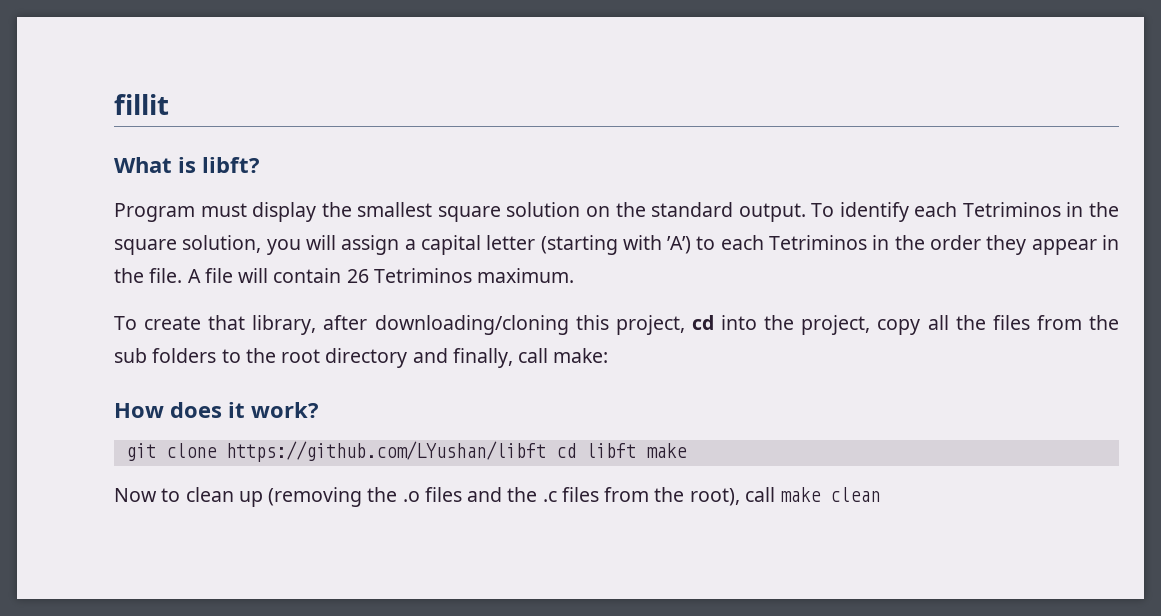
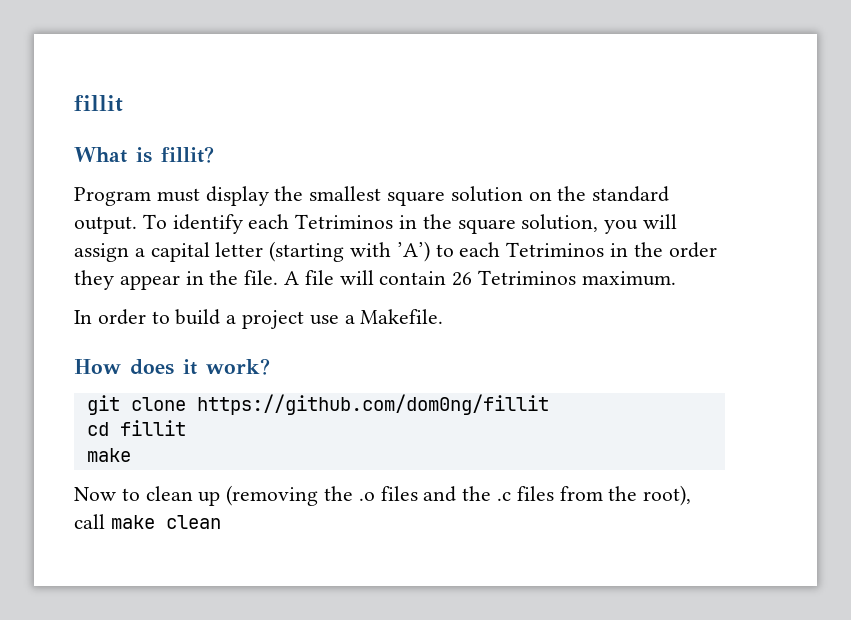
[202,157,260,173] libft? -> [161,146,214,163] fillit?
[114,315,1119,335] [114,348,609,368] To create that library, after downloading/cloning this project, cd into the project, copy all the files from the sub folders to the root directory and finally, call make: -> [74,309,444,329] In order to build a project use a Makefile.
[225,441,636,462] https://github.com/LYushan/libft cd libft -> [196,394,549,415] [86,420,186,436] https://github.com/dom0ng/fillit // cd fillit //

